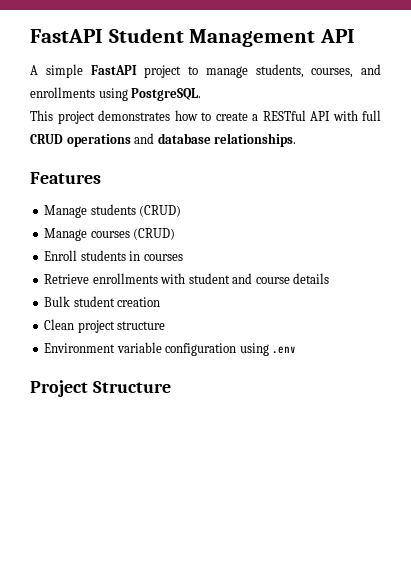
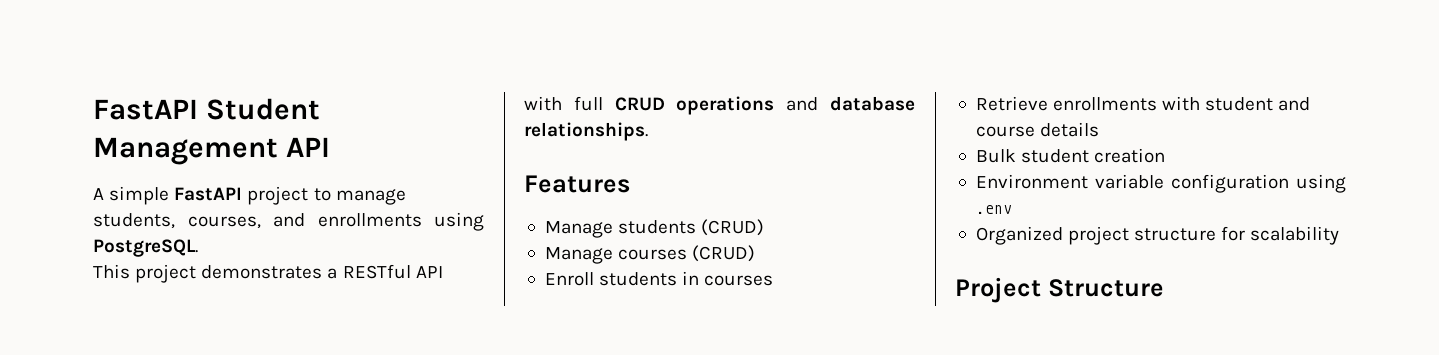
[174,110,248,121] how to create -> (323, 272) none
[44,319,166,333] // Clean project structure -> (1166, 155) none
(297, 350) none -> [975,226,1340,245] // Organized project structure for scalability

